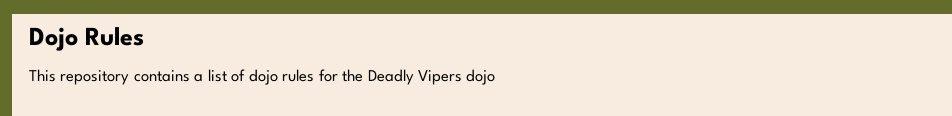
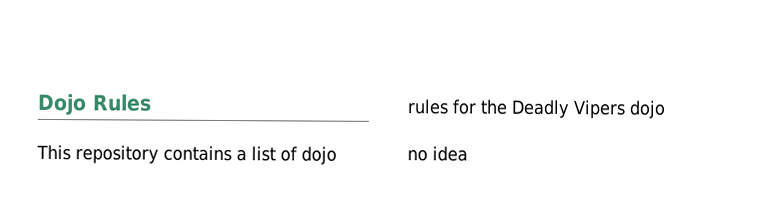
(496, 77) none -> [407,146,468,162] // no idea

